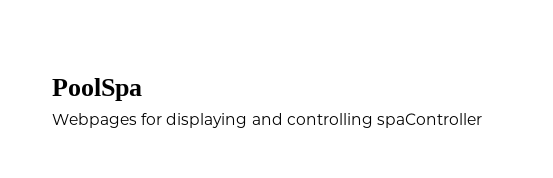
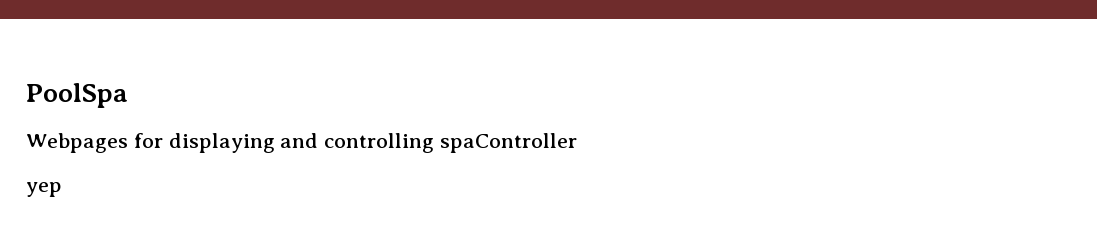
(482, 120) none -> [26,182,62,197] // yep

